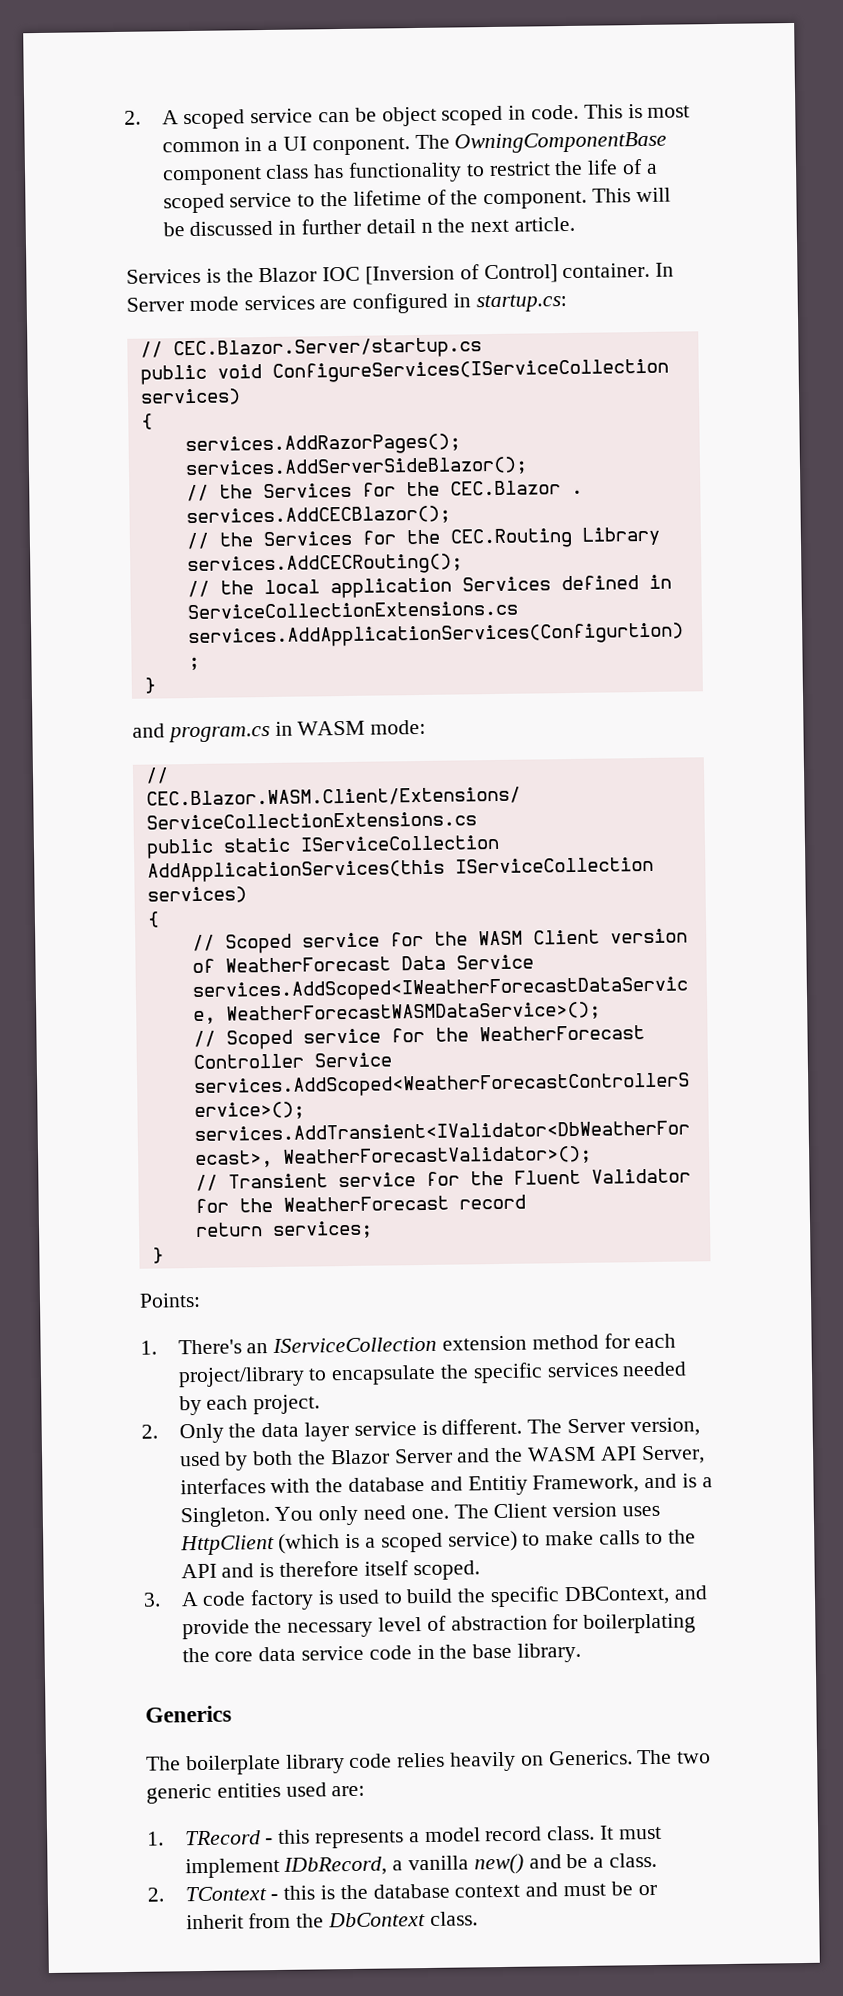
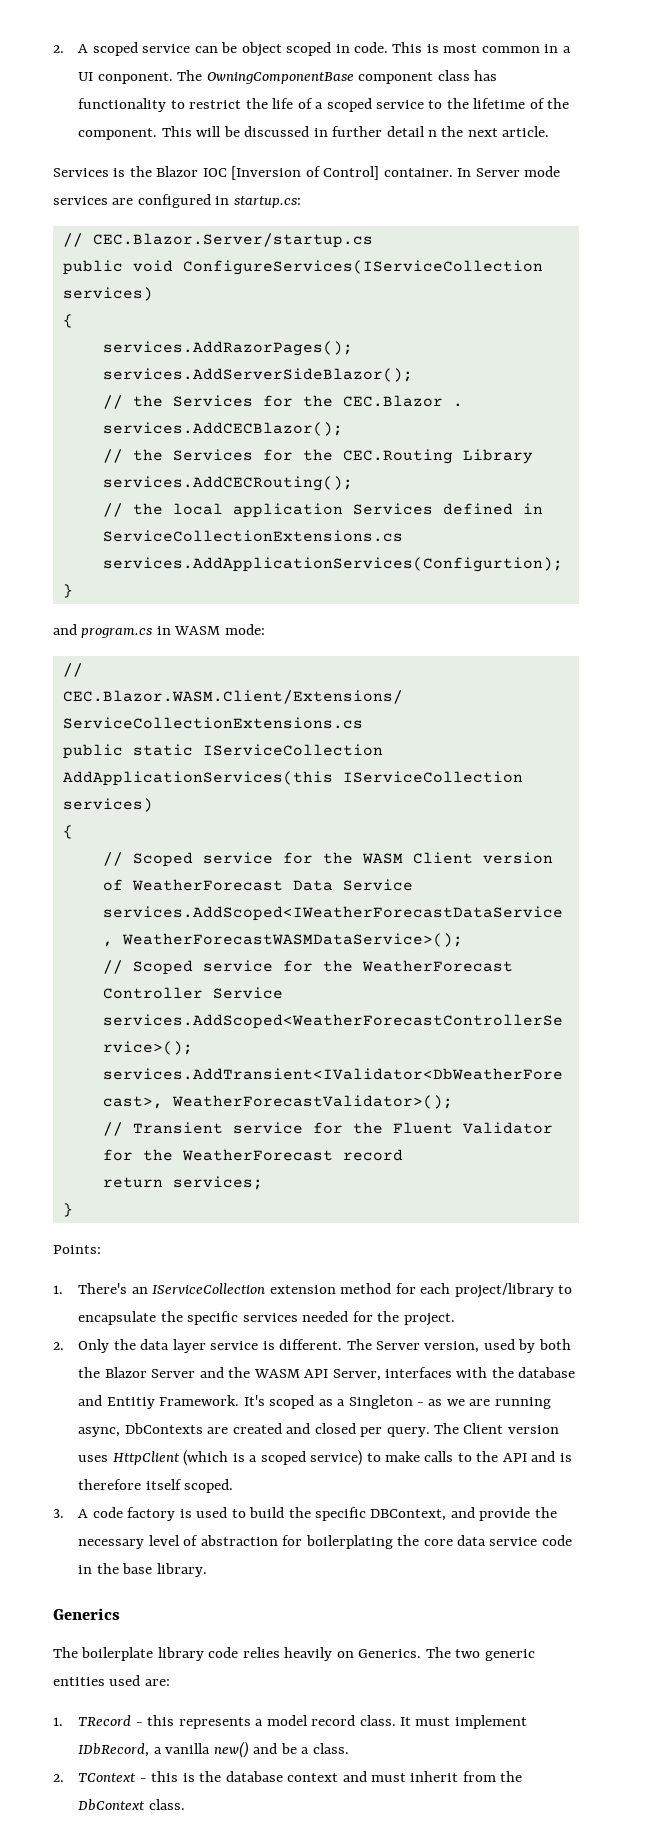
[178,1395,249,1416] by each -> [352,1311,400,1322] for the
[532,1473,713,1494] [179,1505,449,1528] Framework, and is a Singleton. You only need one. -> [159,1395,551,1409] [78,1423,430,1437] Framework. It's scoped as a Singleton - as we are running async, DbContexts are created and closed per query.
[610,1881,657,1896] be or -> (407, 1777) none

